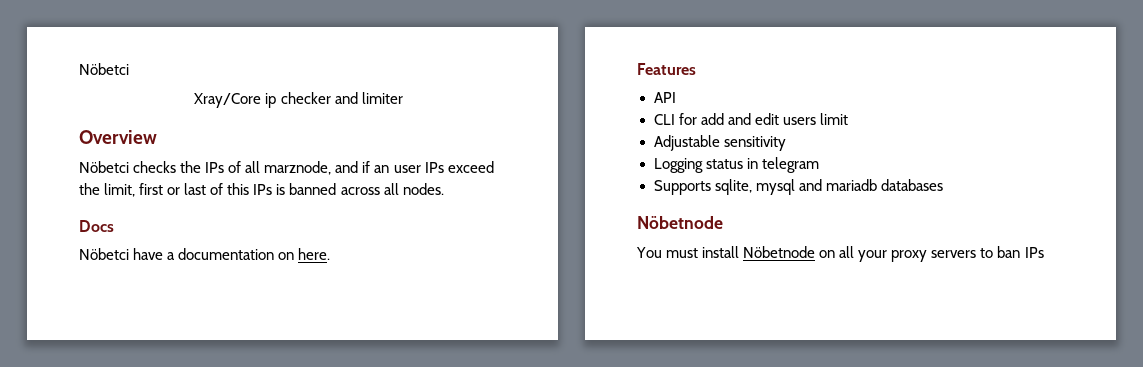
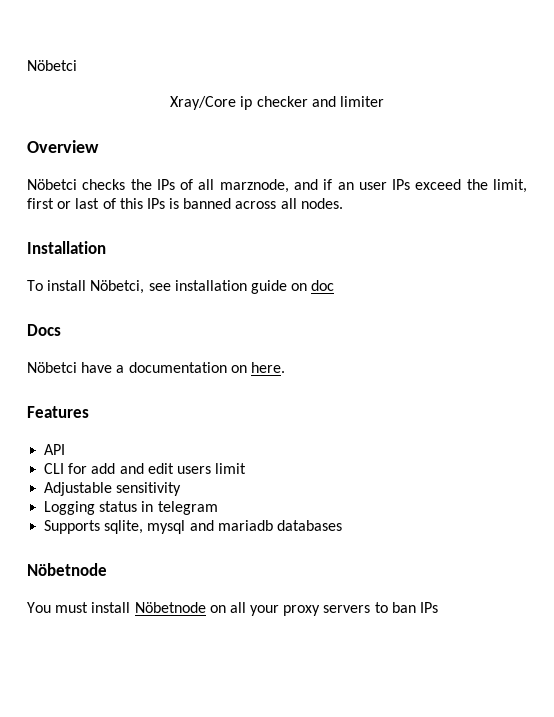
(444, 189) none -> [27,241,106,254] [27,280,335,294] // Installation // To install Nöbetci, see installation guide on doc

